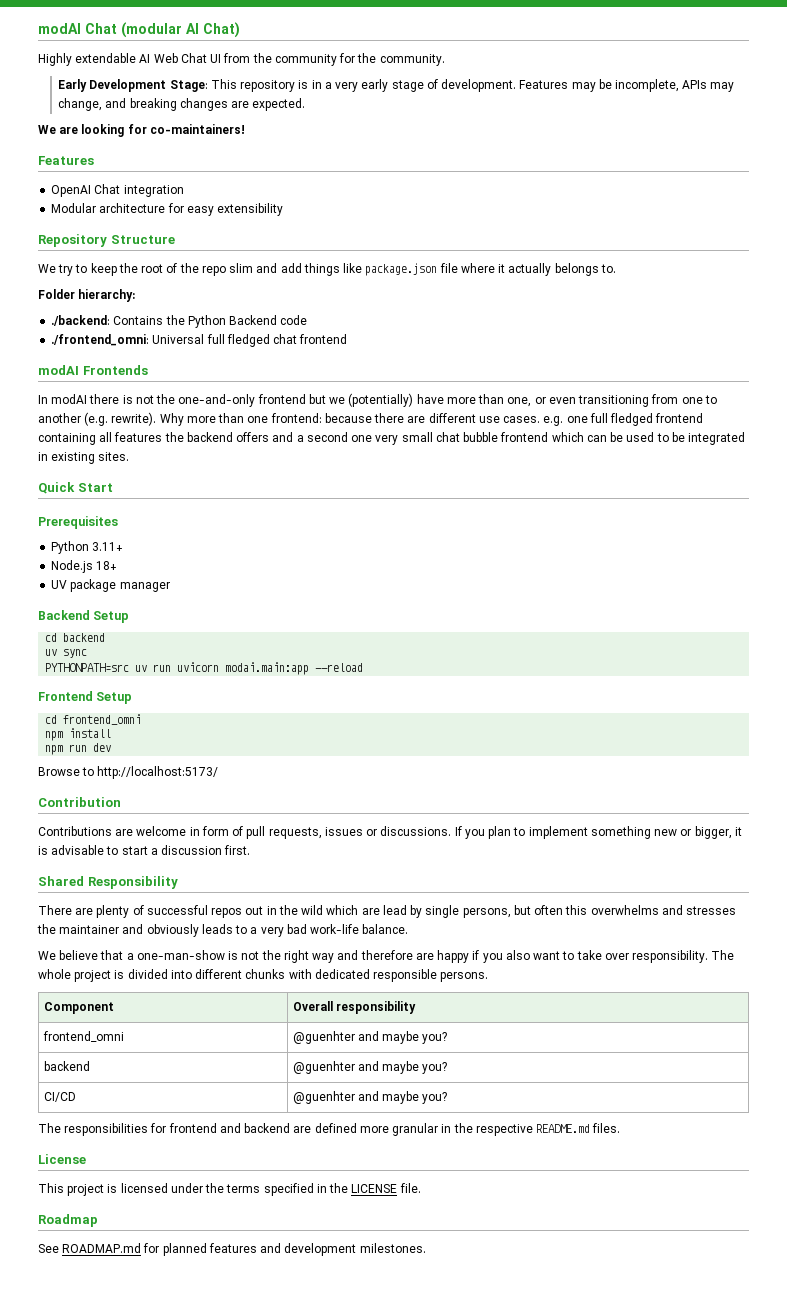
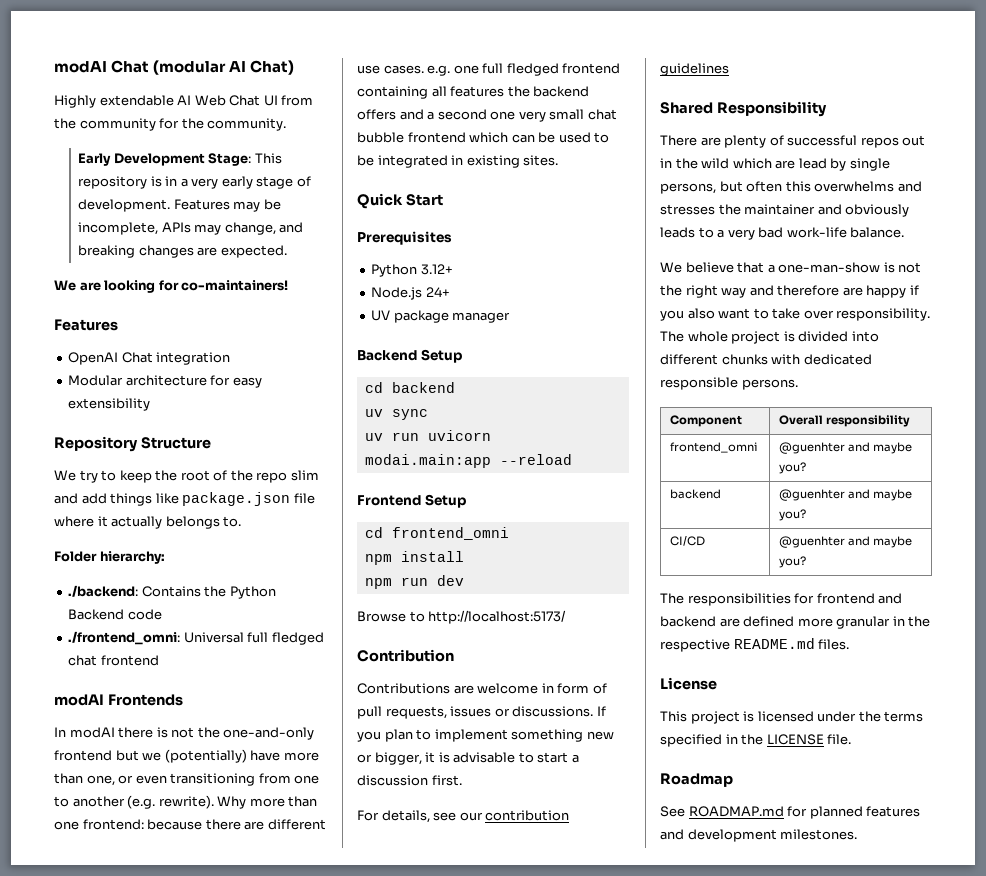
[92,542,124,551] 3.11+ -> [420,264,453,275] 3.12+
[96,561,118,570] 18+ -> [425,287,450,297] 24+
[45,663,130,672] PYTHONPATH=src -> (428, 414) none
(251, 850) none -> [357,810,570,823] [660,63,729,76] // For details, see our contribution guidelines

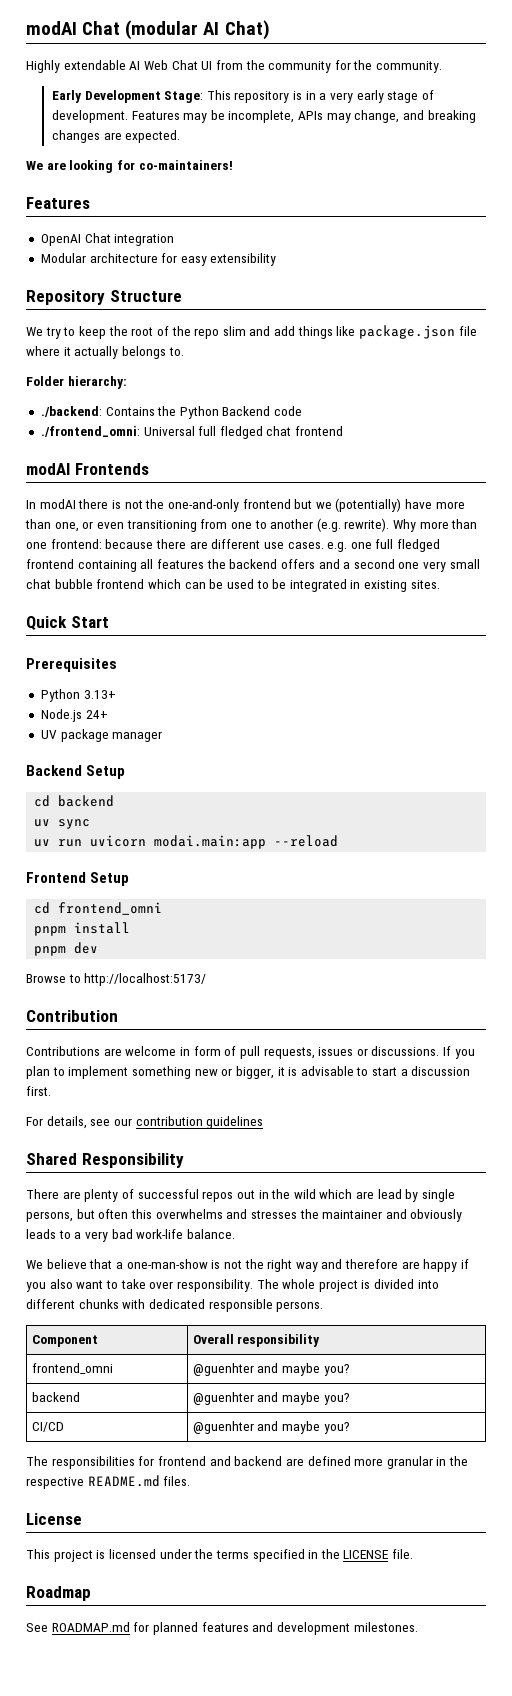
[420,264,453,275] 3.12+ -> [83,690,116,699] 3.13+
[364,554,392,565] npm -> [34,926,67,936] pnpm
[364,577,428,589] npm run -> [34,946,67,956] pnpm

